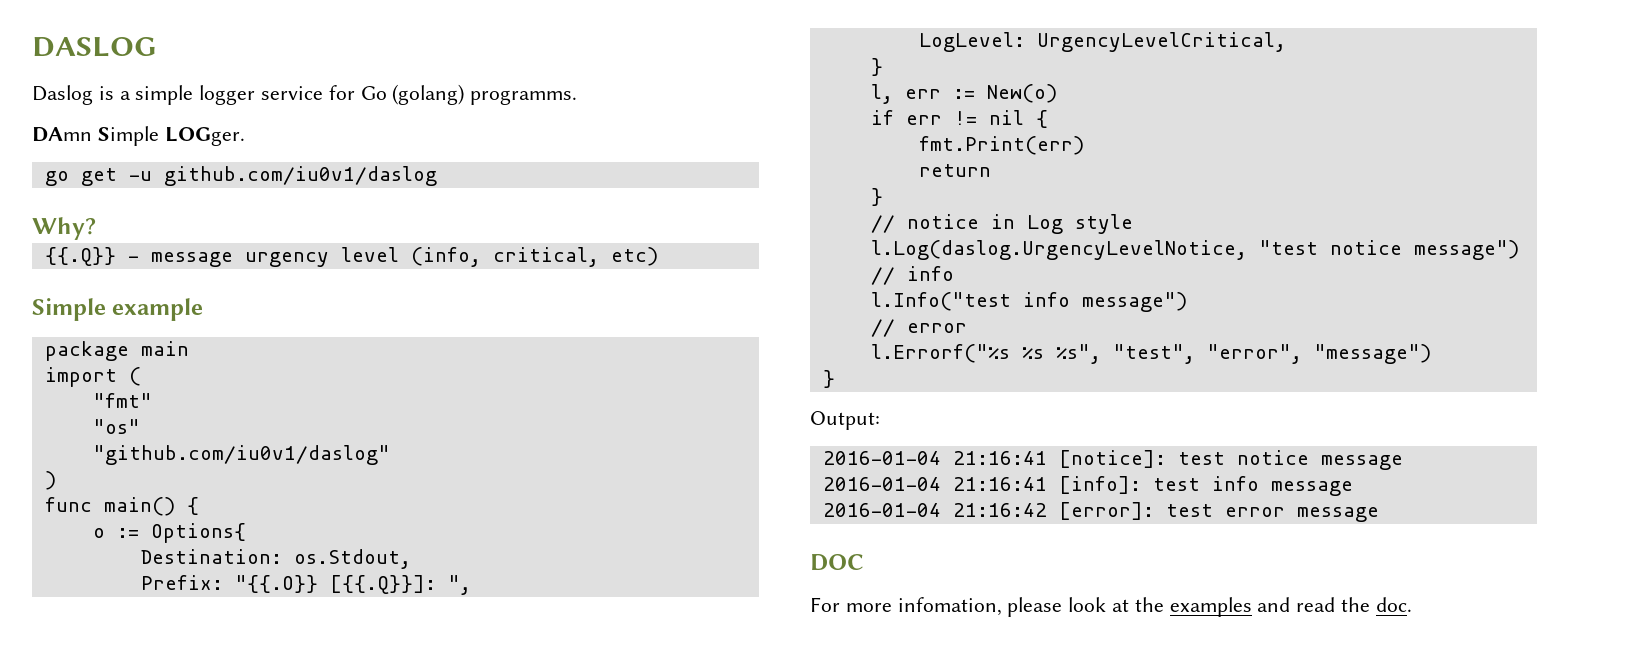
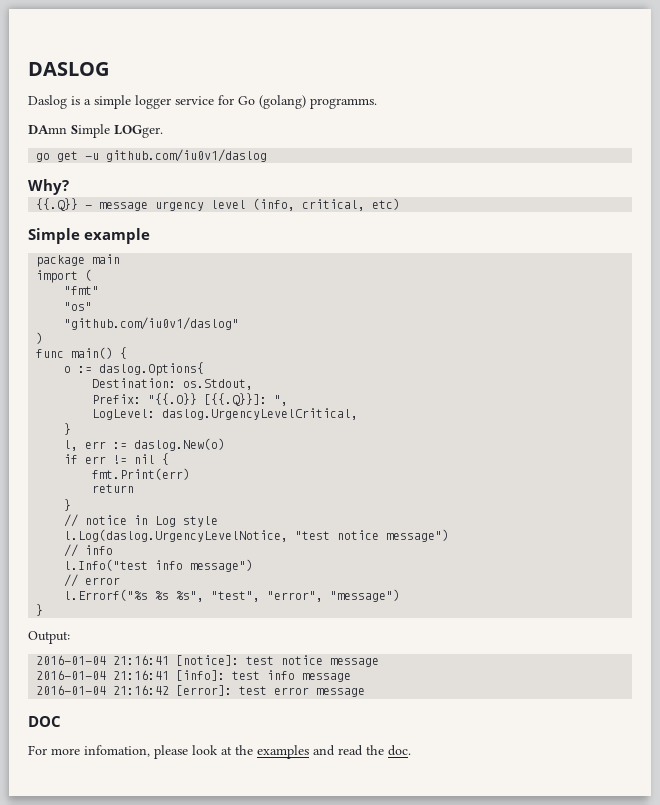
[150,523,246,543] Options{ -> [99,362,205,376] daslog.Options{
[1036,32,1286,52] UrgencyLevelCritical, -> [162,408,359,420] daslog.UrgencyLevelCritical,
[986,84,1057,103] New(o) -> [134,438,226,451] daslog.New(o)

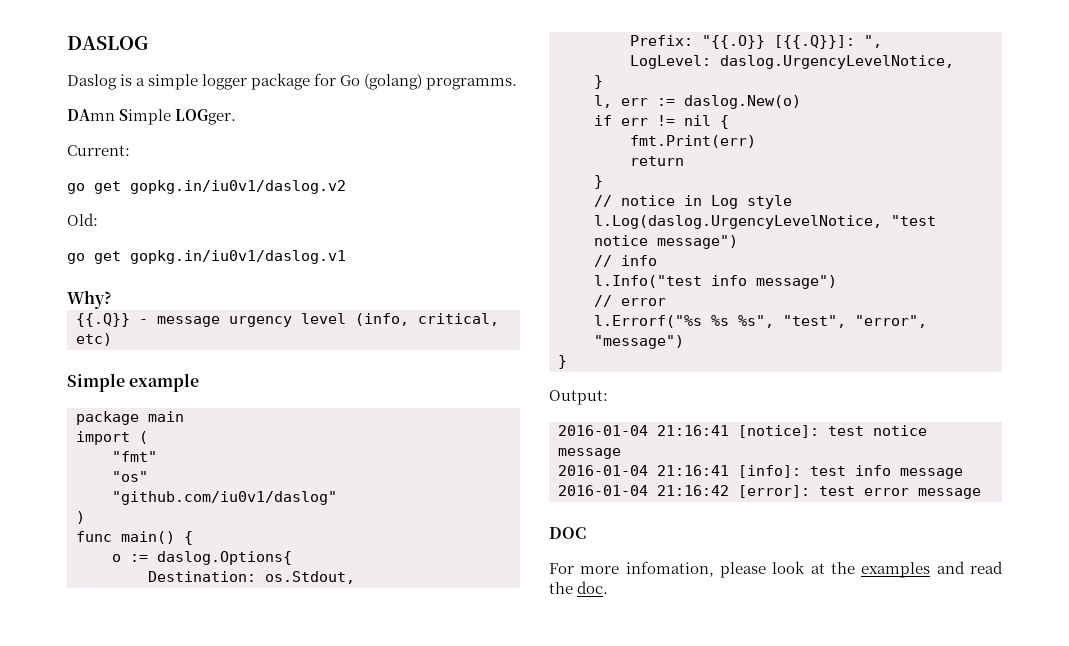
[175,96,214,105] service -> [251,73,311,90] package
[36,149,268,162] // go get -u github.com/iu0v1/daslog -> [67,145,130,156] [67,180,346,194] [67,213,98,226] [67,250,346,264] // Current: // go get gopkg.in/iu0v1/daslog.v2 // Old: // go get gopkg.in/iu0v1/daslog.v1
[162,408,359,420] daslog.UrgencyLevelCritical, -> [720,55,954,69] daslog.UrgencyLevelNotice,

